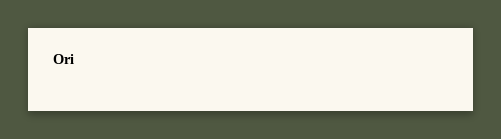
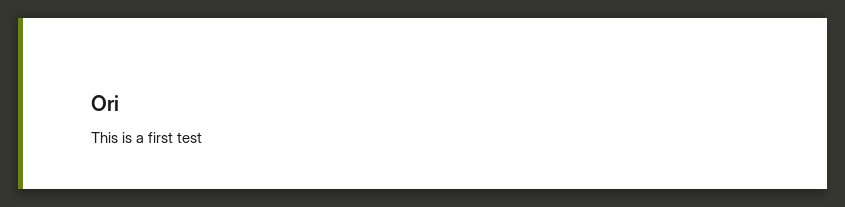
(74, 59) none -> [91,132,203,143] // This is a first test

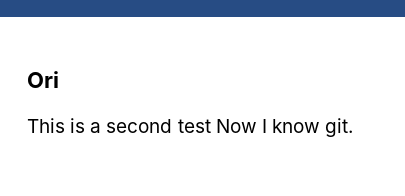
[148,132,203,143] first test -> [106,118,354,137] second test Now I know git.

